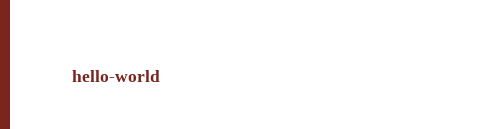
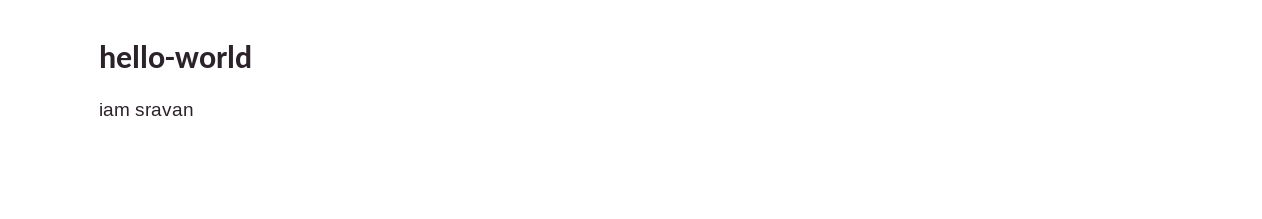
(160, 76) none -> [99,103,195,116] // iam sravan

